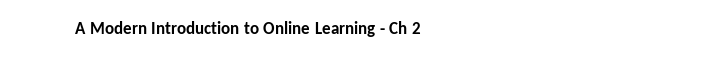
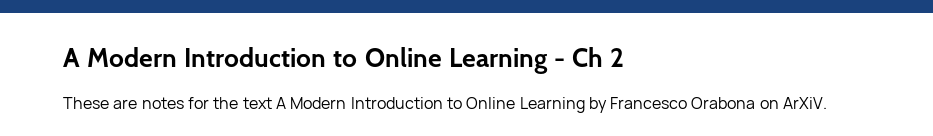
(421, 28) none -> [63,97,828,113] // These are notes for the text A Modern Introduction to Online Learning by Francesco Orabona on ArXiV.

